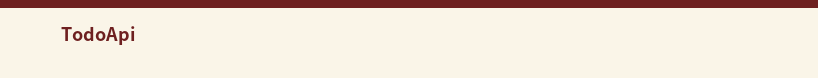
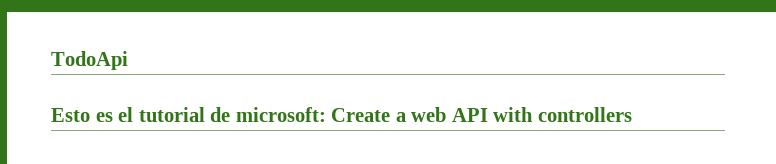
(135, 35) none -> [51,107,632,122] // Esto es el tutorial de microsoft: Create a web API with controllers

